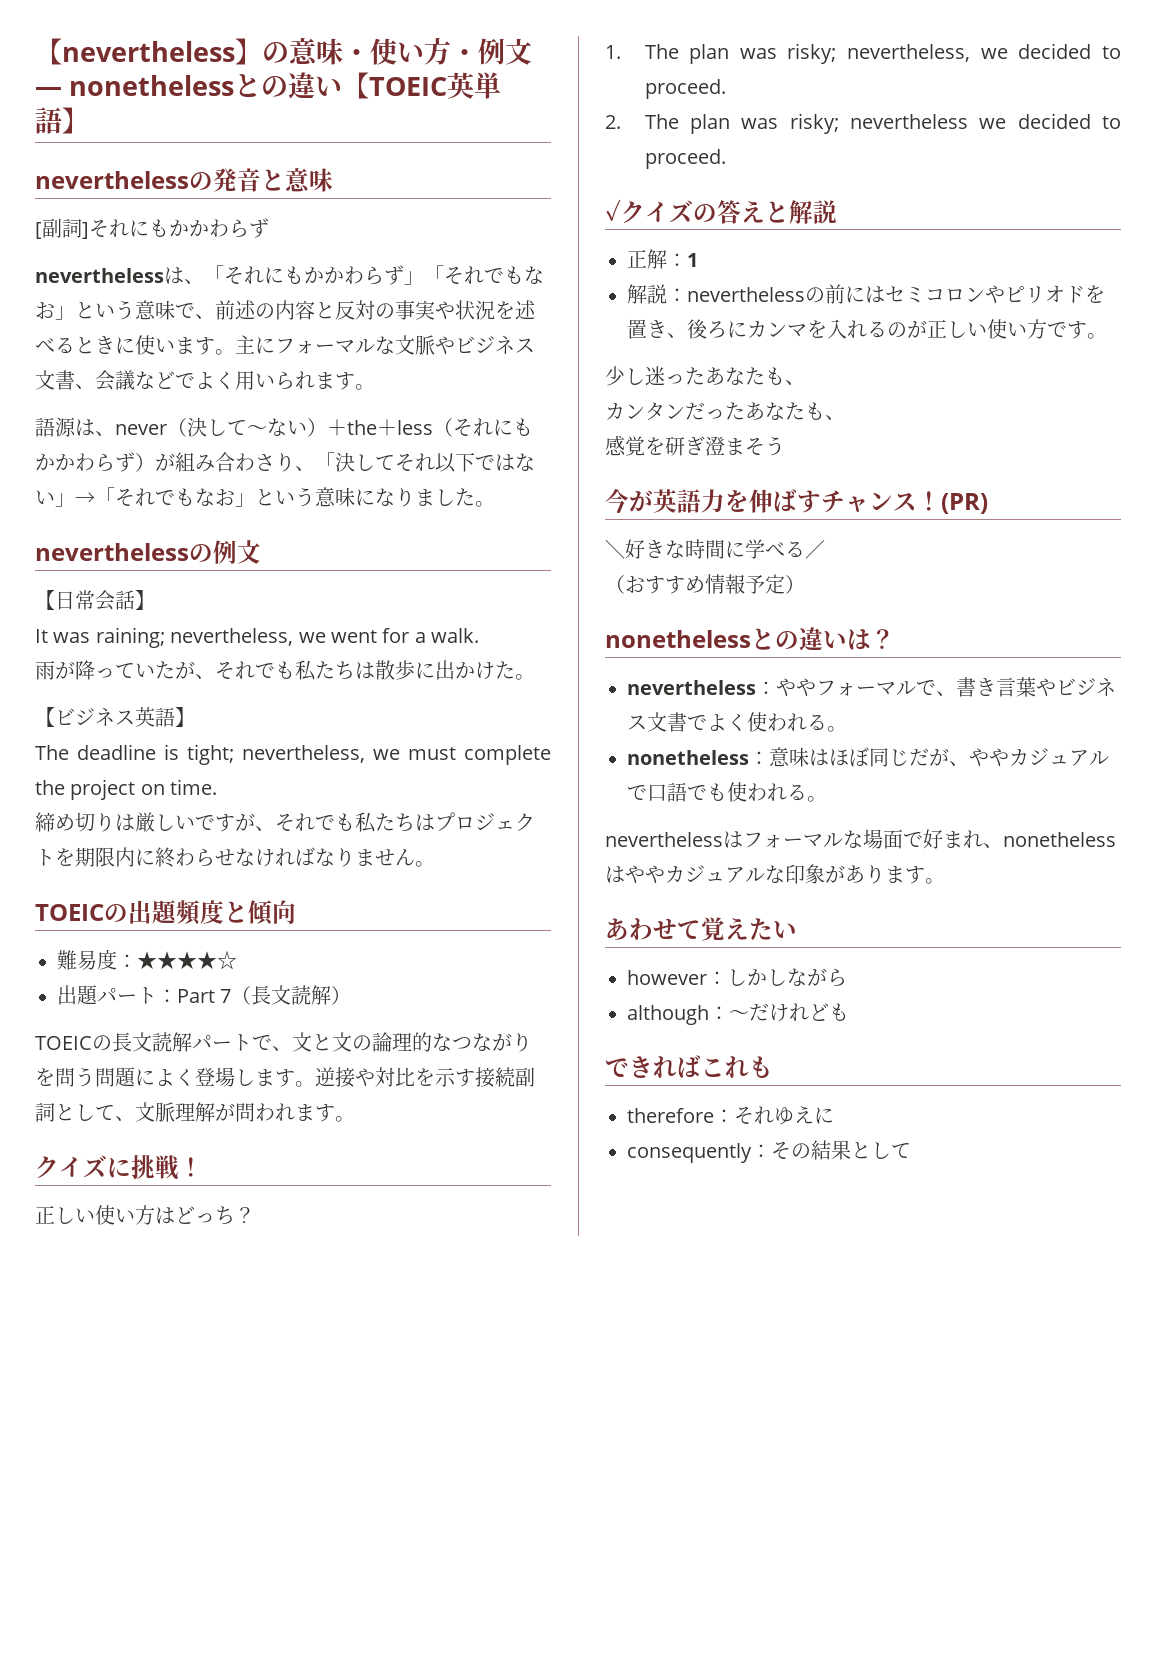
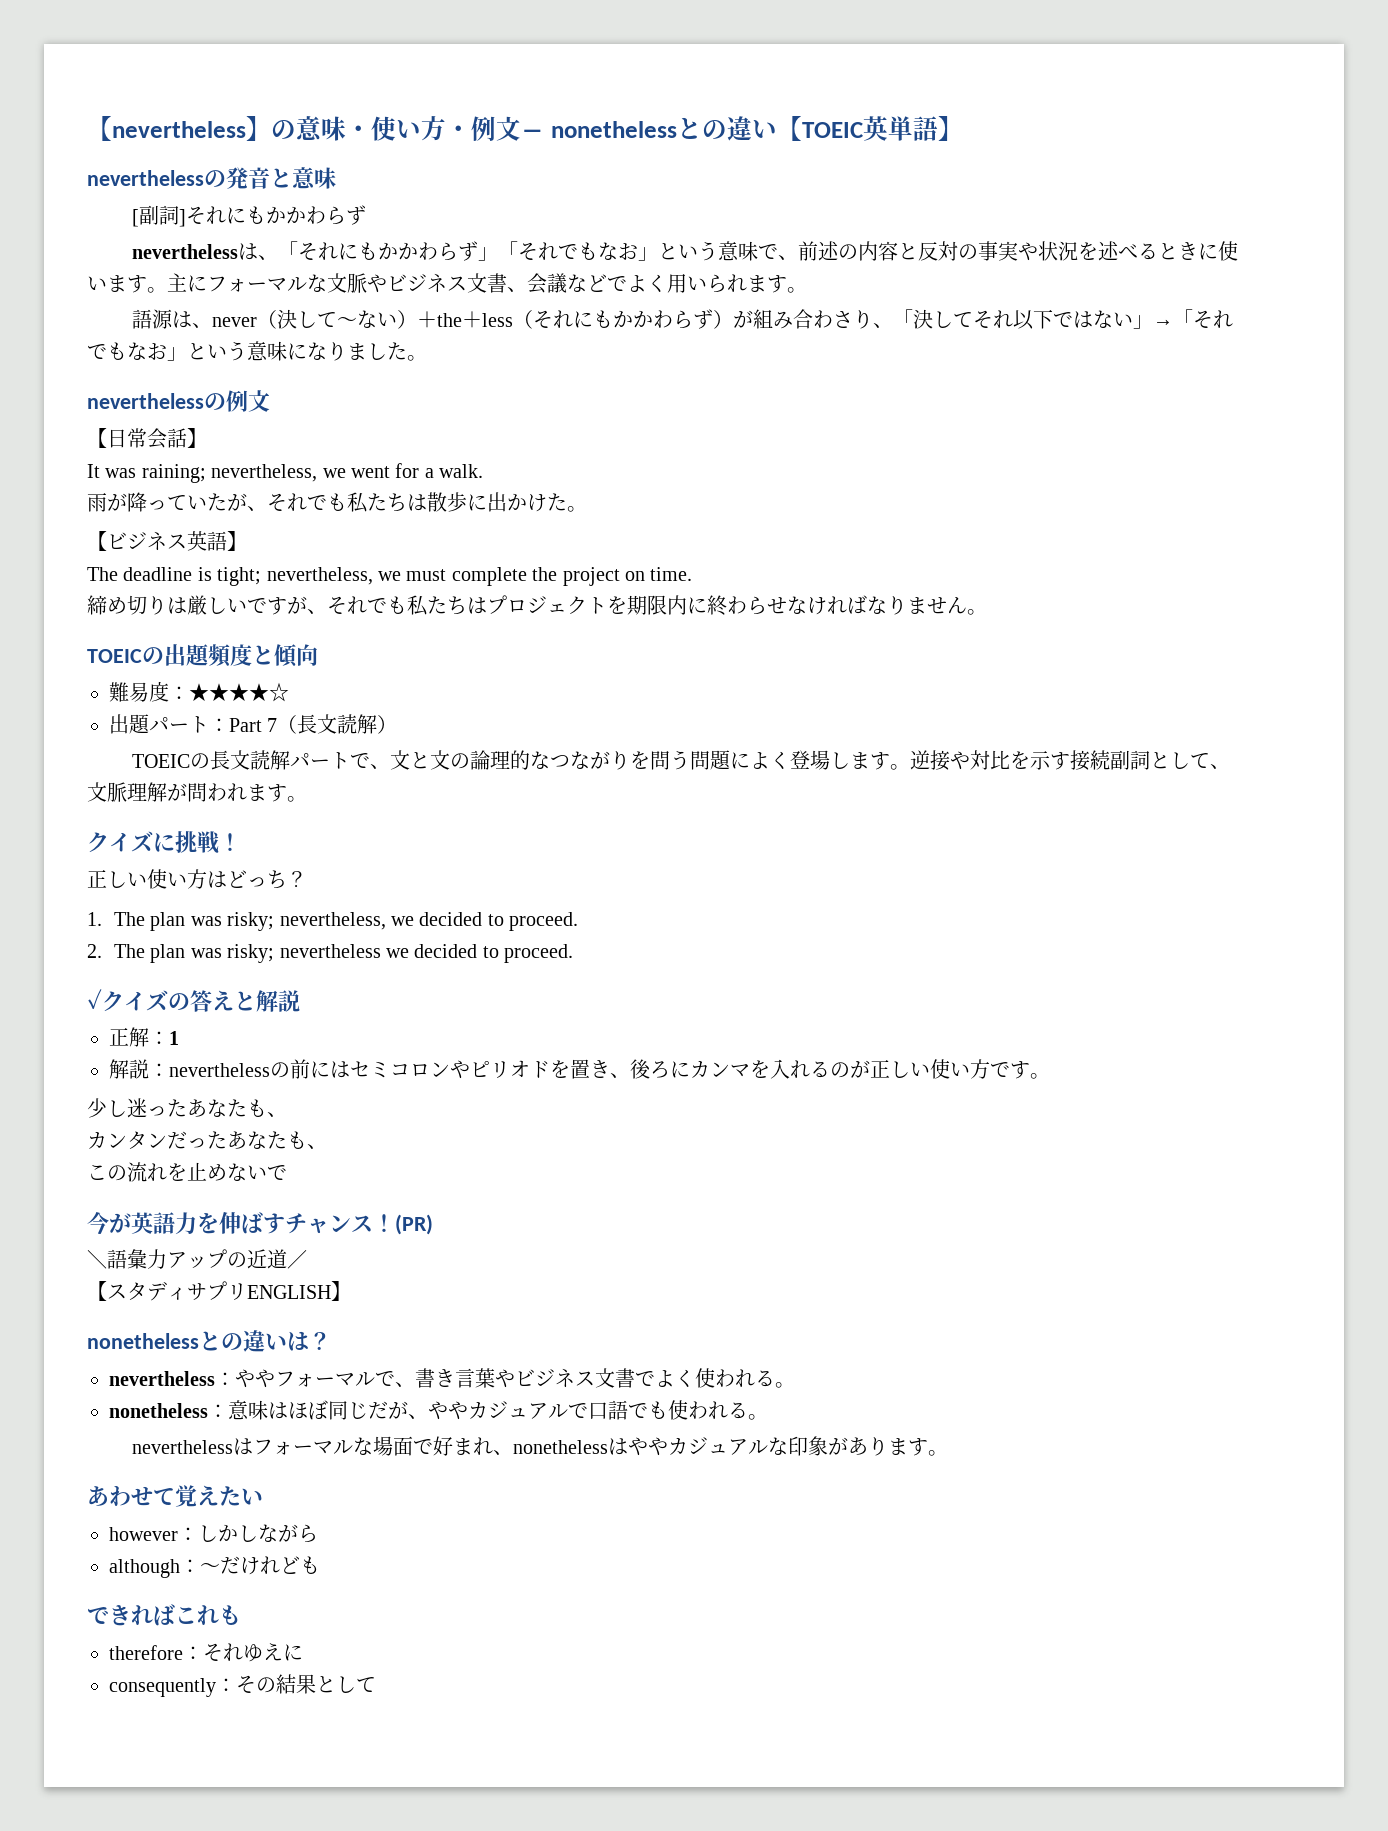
[605,435,785,456] 感覚を研ぎ澄まそう -> [87,1162,287,1182] この流れを止めないで
[625,539,825,559] [605,574,805,594] 好きな時間に学べる／ // （おすすめ情報予定） -> [107,1249,307,1269] [87,1281,351,1301] 語彙力アップの近道／ // 【スタディサプリENGLISH】

